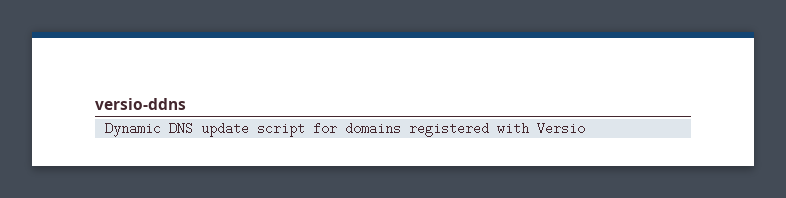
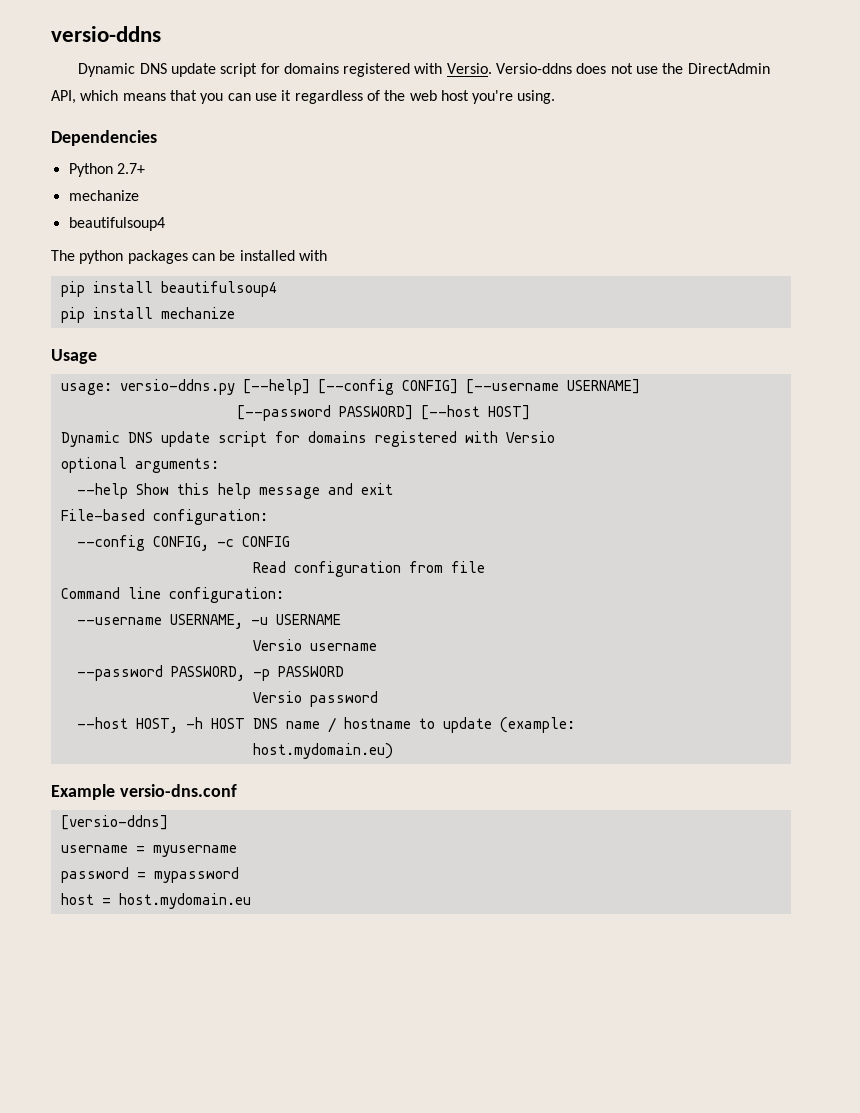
(186, 104) none -> [78,63,770,77] [51,90,556,104] [51,130,157,146] [68,163,145,177] [68,190,139,201] [68,217,165,231] [51,250,327,264] [60,281,277,297] [60,307,235,323] [51,349,97,364] [60,379,640,395] [236,405,530,421] // Dynamic DNS update script for domains registered with Versio. Versio-ddns does not use the DirectAdmin API, which means that you can use it regardless of the web host you're using. // Dependencies // Python 2.7+ // mechanize // beautifulsoup4 // The python packages can be installed with // pip install beautifulsoup4 // pip install mechanize // Usage // usage: versio-ddns.py [--help] [--config CONFIG] [--username USERNAME] // [--password PASSWORD] [--host HOST]
(585, 128) none -> [60,457,219,473] [76,483,393,499] [60,509,268,525] [76,535,290,551] [252,561,485,577] [60,587,284,603] [76,614,341,629] [252,639,377,651] [76,665,344,681] [252,691,378,707] [76,717,575,733] [252,743,393,759] [51,784,237,800] [60,815,168,830] [60,845,237,857] [60,867,239,883] [60,893,251,909] // optional arguments: // --help Show this help message and exit // File-based configuration: // --config CONFIG, -c CONFIG // Read configuration from file // Command line configuration: // --username USERNAME, -u USERNAME // Versio username // --password PASSWORD, -p PASSWORD // Versio password // --host HOST, -h HOST DNS name / hostname to update (example: // host.mydomain.eu) // Example versio-dns.conf // [versio-ddns] // username = myusername // password = mypassword // host = host.mydomain.eu

